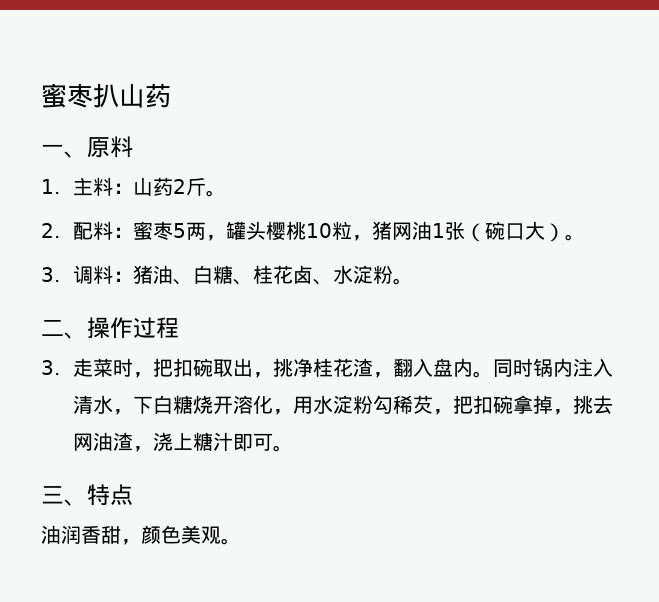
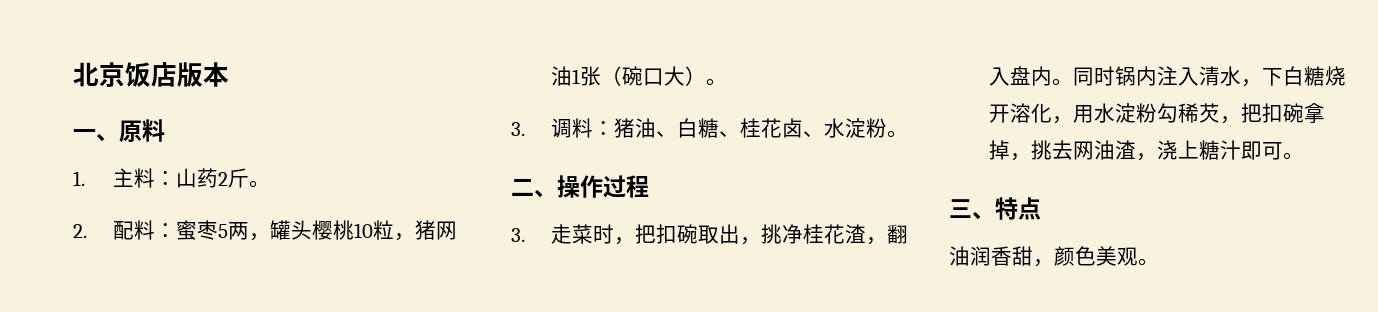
[41,83,171,108] 蜜枣扒山药 -> [73,62,229,87] 北京饭店版本

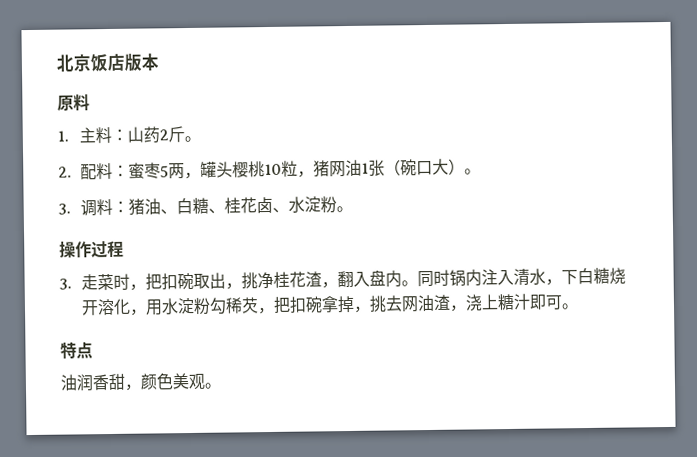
[73,129,119,142] 一、 -> (159, 62) none
[511,178,557,198] 二、 -> (354, 209) none
[949,199,995,220] 三、 -> (580, 306) none

